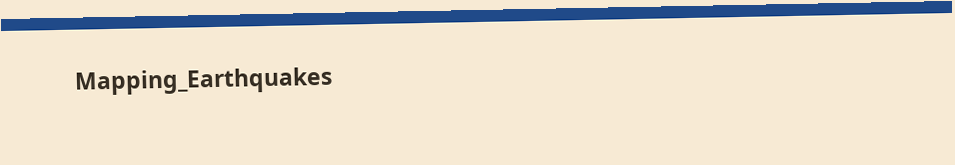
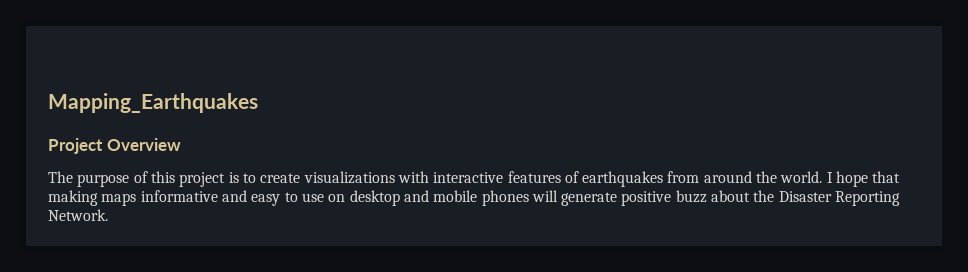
(333, 81) none -> [48,138,181,154] [48,171,901,187] [48,190,901,206] [48,209,108,221] // Project Overview // The purpose of this project is to create visualizations with interactive features of earthquakes from around the world. I hope that making maps informative and easy to use on desktop and mobile phones will generate positive buzz about the Disaster Reporting Network.

